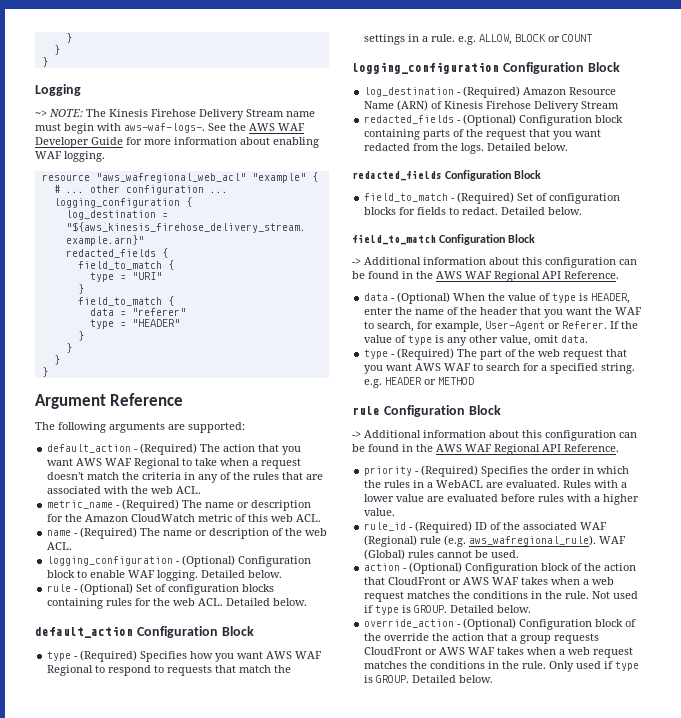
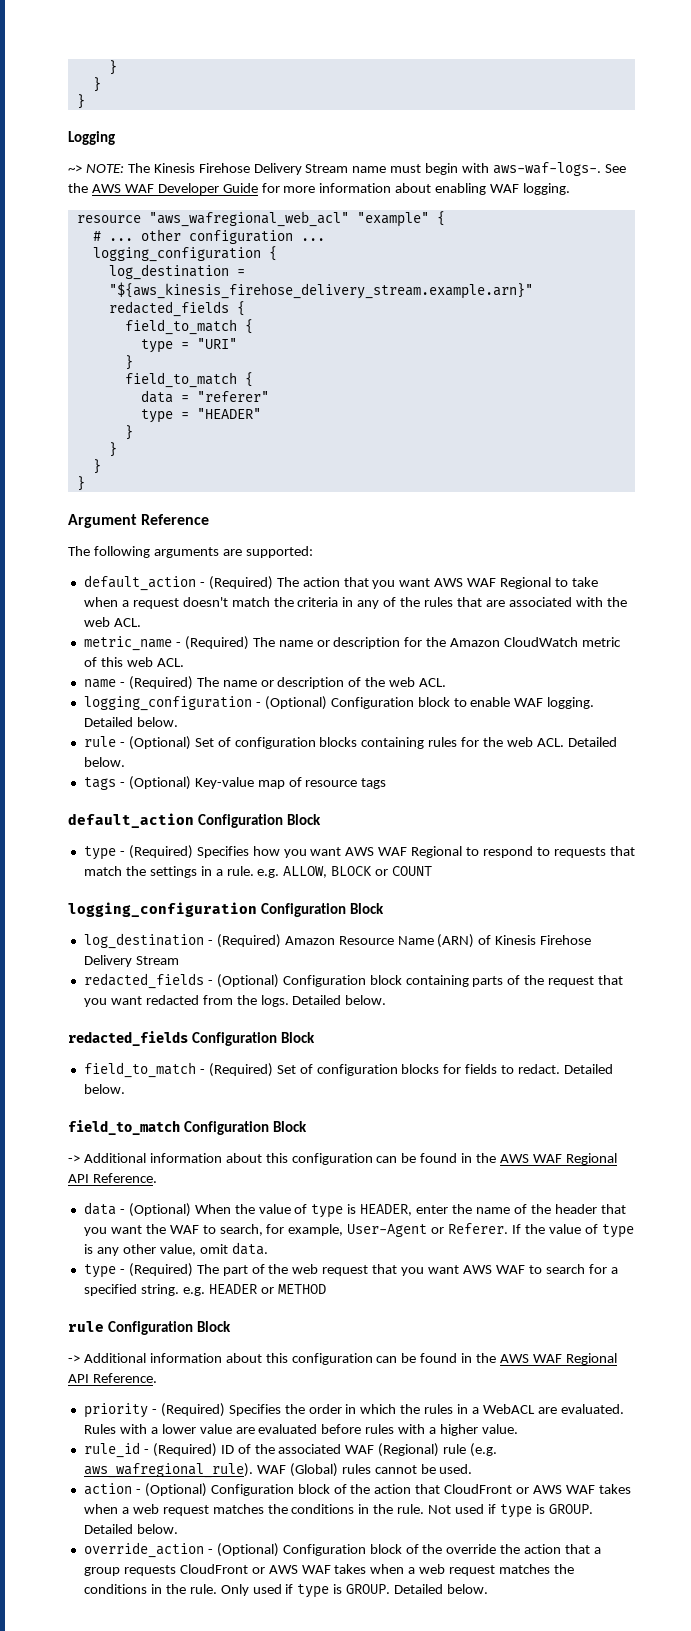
(308, 602) none -> [83,776,387,790] // tags - (Optional) Key-value map of resource tags

